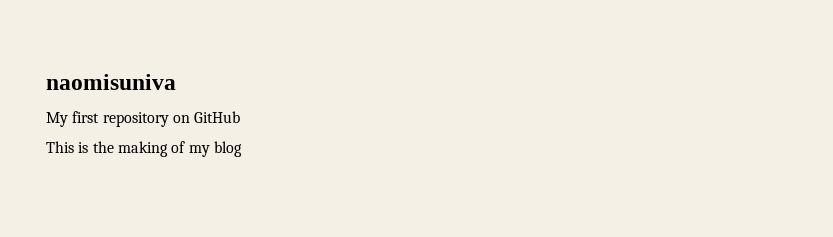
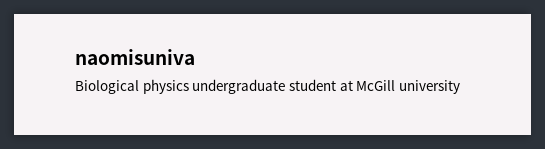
[46,111,241,127] [46,141,242,157] My first repository on GitHub // This is the making of my blog -> [75,79,460,94] Biological physics undergraduate student at McGill university

